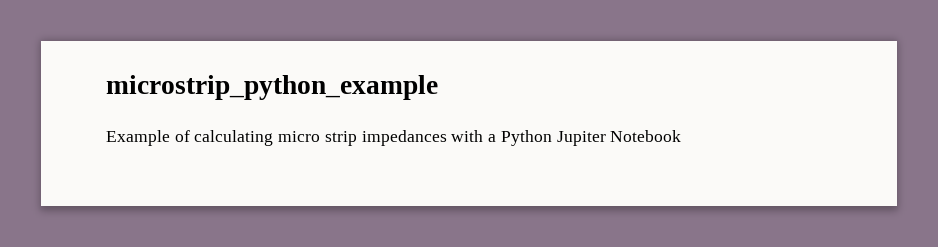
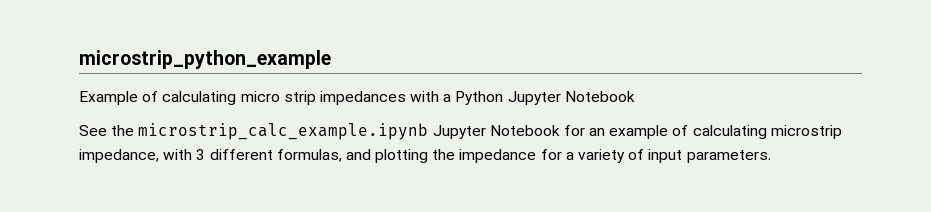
[556,130,682,146] Jupiter Notebook -> [507,91,635,105] [79,123,842,140] [79,149,771,163] Jupyter Notebook // See the microstrip_calc_example.ipynb Jupyter Notebook for an example of calculating microstrip impedance, with 3 different formulas, and plotting the impedance for a variety of input parameters.

